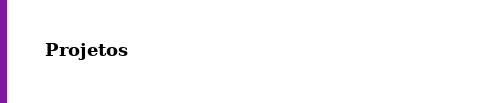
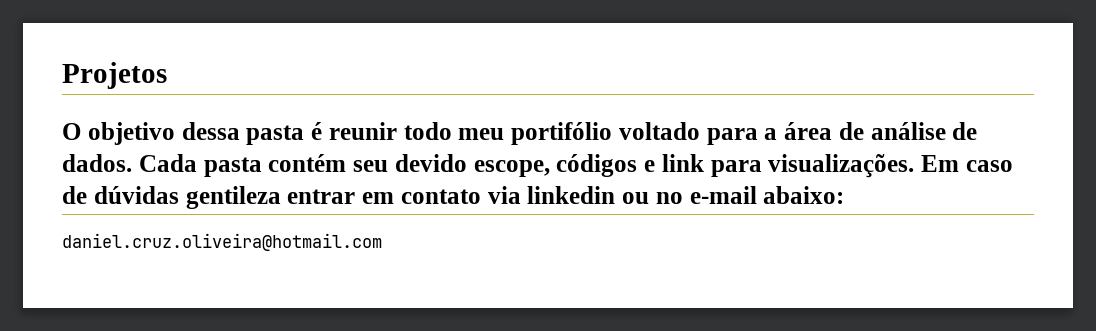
(128, 51) none -> [62,122,978,145] [62,154,1013,178] [62,186,845,209] [62,233,382,251] // O objetivo dessa pasta é reunir todo meu portifólio voltado para a área de análise de dados. Cada pasta contém seu devido escope, códigos e link para visualizações. Em caso de dúvidas gentileza entrar em contato via linkedin ou no e-mail abaixo: // daniel.cruz.oliveira@hotmail.com

